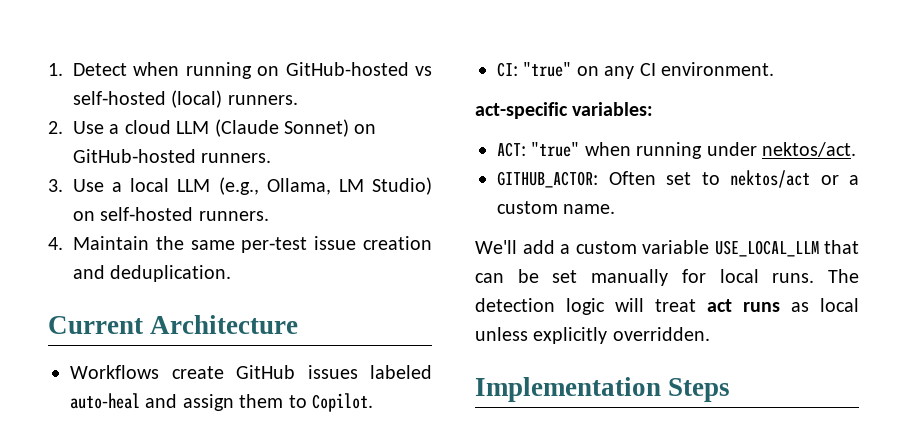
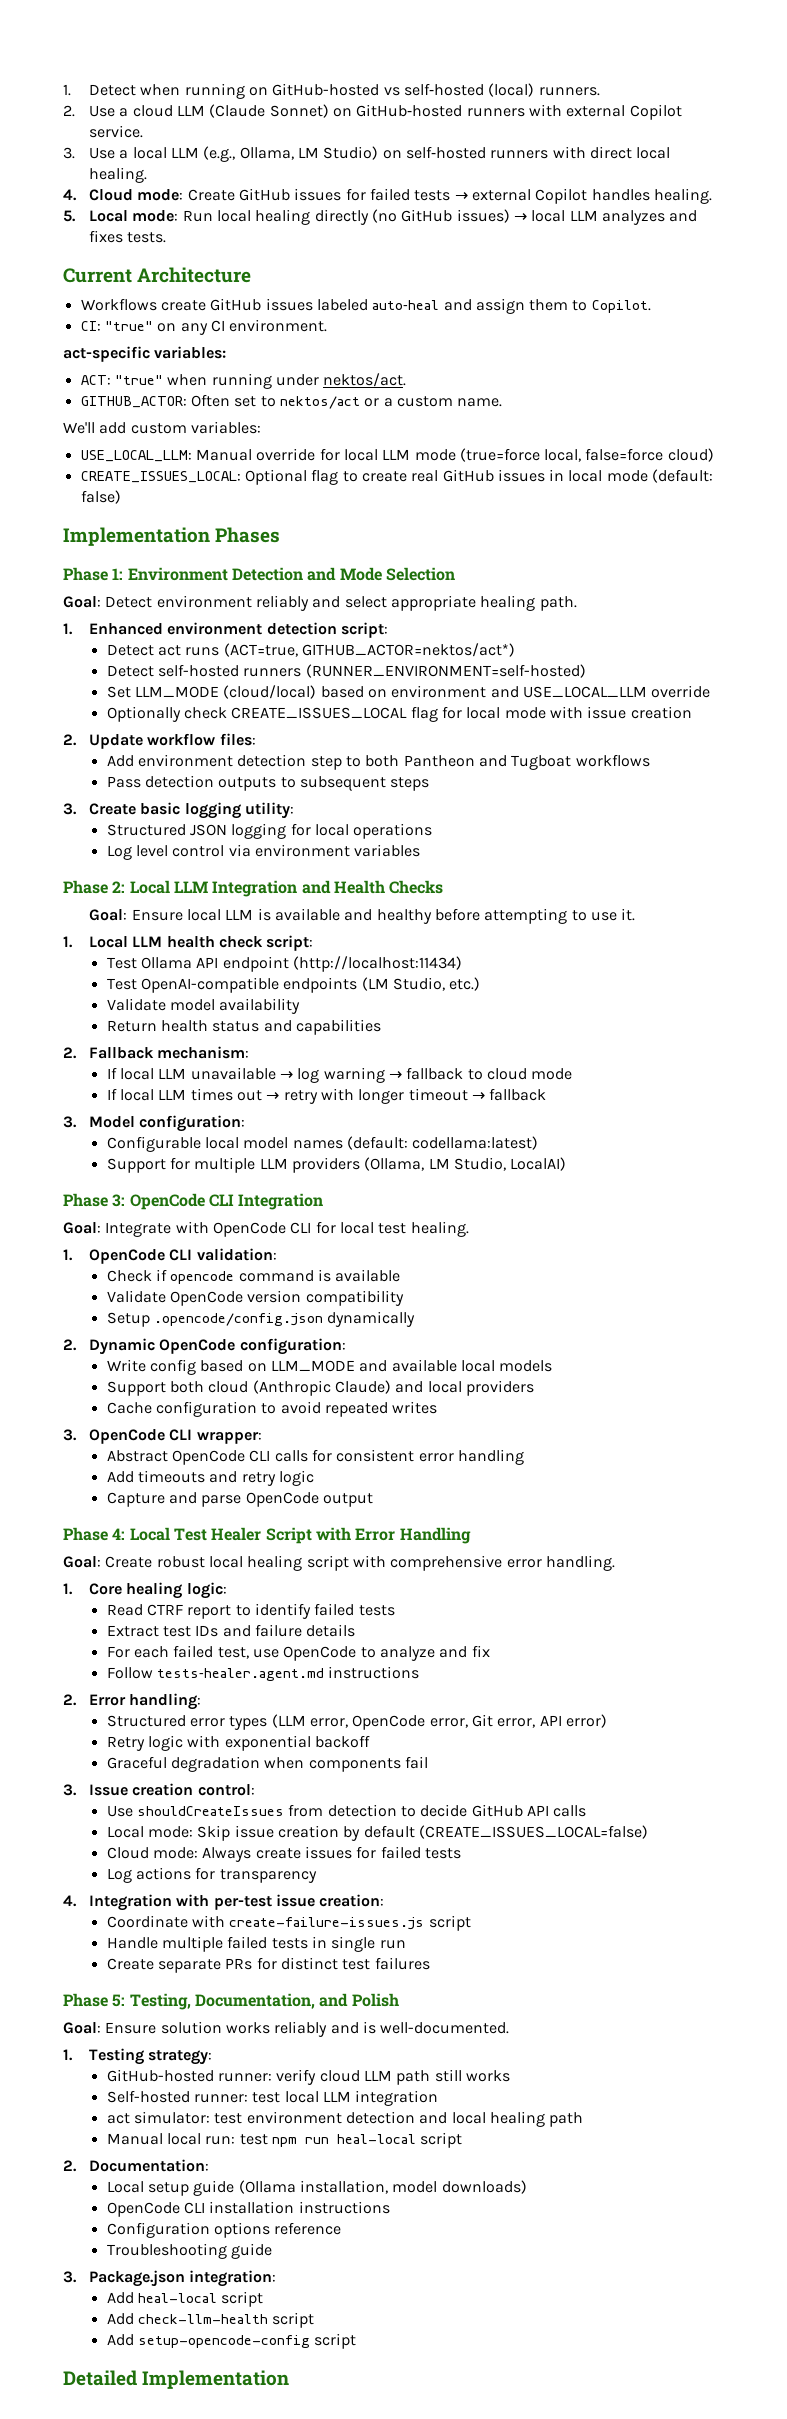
[201,153,272,163] runners. -> [466,104,682,120] [89,125,144,138] runners with external Copilot service.
[198,211,269,221] [48,236,433,253] [73,265,232,282] runners. // 4. Maintain the same per‑test issue creation and deduplication. -> [490,146,671,159] [89,167,148,183] [63,188,712,204] [63,209,698,225] [89,230,167,243] runners with direct local healing. // 4. Cloud mode: Create GitHub issues for failed tests → external Copilot handles healing. // 5. Local mode: Run local healing directly (no GitHub issues) → local LLM analyzes and fixes tests.
[560,240,859,257] [475,269,859,286] [475,298,859,315] [475,327,710,344] [475,377,731,402] a custom variable USE_LOCAL_LLM that can be set manually for local runs. The detection logic will treat act runs as local unless explicitly overridden. // Implementation Steps -> [130,421,261,434] [80,448,714,462] [80,469,714,485] [80,490,121,504] [63,527,281,546] [63,567,455,581] [63,595,577,611] [63,622,389,638] [106,643,516,657] [106,664,586,678] [106,685,711,699] [106,706,692,722] [63,733,256,749] [106,754,650,770] [106,775,430,791] [63,802,295,819] [106,823,433,839] [106,844,421,860] [63,880,444,897] [89,908,636,924] [63,935,314,951] [106,956,463,972] [106,977,481,993] [106,998,301,1014] [106,1019,382,1035] [63,1046,250,1059] [106,1067,573,1083] [106,1088,547,1104] [63,1115,246,1132] [106,1136,539,1152] [106,1157,567,1173] [63,1193,324,1210] [63,1221,469,1237] [63,1248,277,1264] [106,1269,401,1284] [106,1290,404,1306] [106,1311,416,1327] [63,1338,346,1355] [106,1359,553,1375] [106,1380,534,1396] [106,1401,438,1417] [63,1429,262,1444] [106,1449,524,1465] [106,1470,315,1486] [106,1492,374,1507] [63,1527,471,1544] [63,1555,615,1571] [63,1582,227,1599] [106,1603,395,1619] [106,1624,356,1637] [106,1645,490,1661] [106,1666,420,1681] [63,1693,202,1710] [106,1714,607,1730] [106,1735,371,1751] [106,1756,429,1772] [63,1783,255,1796] [106,1804,587,1817] [106,1825,648,1841] [106,1846,461,1862] [106,1867,317,1883] [63,1894,385,1911] [106,1915,471,1931] [106,1936,406,1952] [106,1957,430,1973] [63,1993,399,2010] [63,2021,510,2037] [63,2048,213,2065] [106,2069,510,2085] [106,2090,439,2106] [106,2111,584,2127] [106,2132,463,2148] [63,2159,210,2172] [106,2180,527,2196] [106,2201,390,2217] [106,2222,342,2238] [106,2243,273,2259] [63,2270,277,2287] [106,2291,264,2307] [106,2312,315,2328] [106,2333,357,2349] [63,2370,290,2389] custom variables: // USE_LOCAL_LLM: Manual override for local LLM mode (true=force local, false=force cloud) // CREATE_ISSUES_LOCAL: Optional flag to create real GitHub issues in local mode (default: false) // Implementation Phases // Phase 1: Environment Detection and Mode Selection // Goal: Detect environment reliably and select appropriate healing path. // 1. Enhanced environment detection script: // Detect act runs (ACT=true, GITHUB_ACTOR=nektos/act*) // Detect self-hosted runners (RUNNER_ENVIRONMENT=self-hosted) // Set LLM_MODE (cloud/local) based on environment and USE_LOCAL_LLM override // Optionally check CREATE_ISSUES_LOCAL flag for local mode with issue creation // 2. Update workflow files: // Add environment detection step to both Pantheon and Tugboat workflows // Pass detection outputs to subsequent steps // 3. Create basic logging utility: // Structured JSON logging for local operations // Log level control via environment variables // Phase 2: Local LLM Integration and Health Checks // Goal: Ensure local LLM is available and healthy before attempting to use it. // 1. Local LLM health check script: // Test Ollama API endpoint (http://localhost:11434) // Test OpenAI-compatible endpoints (LM Studio, etc.) // Validate model availability // Return health status and capabilities // 2. Fallback mechanism: // If local LLM unavailable → log warning → fallback to cloud mode // If local LLM times out → retry with longer timeout → fallback // 3. Model configuration: // Configurable local model names (default: codellama:latest) // Support for multiple LLM providers (Ollama, LM Studio, LocalAI) // Phase 3: OpenCode CLI Integration // Goal: Integrate with OpenCode CLI for local test healing. // 1. OpenCode CLI validation: // Check if opencode command is available // Validate OpenCode version compatibility // Setup .opencode/config.json dynamically // 2. Dynamic OpenCode configuration: // Write config based on LLM_MODE and available local models // Support both cloud (Anthropic Claude) and local providers // Cache configuration to avoid repeated writes // 3. OpenCode CLI wrapper: // Abstract OpenCode CLI calls for consistent error handling // Add timeouts and retry logic // Capture and parse OpenCode output // Phase 4: Local Test Healer Script with Error Handling // Goal: Create robust local healing script with comprehensive error handling. // 1. Core healing logic: // Read CTRF report to identify failed tests // Extract test IDs and failure details // For each failed test, use OpenCode to analyze and fix // Follow tests‑healer.agent.md instructions // 2. Error handling: // Structured error types (LLM error, OpenCode error, Git error, API error) // Retry logic with exponential backoff // Graceful degradation when components fail // 3. Issue creation control: // Use shouldCreateIssues from detection to decide GitHub API calls // Local mode: Skip issue creation by default (CREATE_ISSUES_LOCAL=false) // Cloud mode: Always create issues for failed tests // Log actions for transparency // 4. Integration with per-test issue creation: // Coordinate with create-failure-issues.js script // Handle multiple failed tests in single run // Create separate PRs for distinct test failures // Phase 5: Testing, Documentation, and Polish // Goal: Ensure solution works reliably and is well-documented. // 1. Testing strategy: // GitHub-hosted runner: verify cloud LLM path still works // Self-hosted runner: test local LLM integration // act simulator: test environment detection and local healing path // Manual local run: test npm run heal-local script // 2. Documentation: // Local setup guide (Ollama installation, model downloads) // OpenCode CLI installation instructions // Configuration options reference // Troubleshooting guide // 3. Package.json integration: // Add heal-local script // Add check-llm-health script // Add setup-opencode-config script // Detailed Implementation

